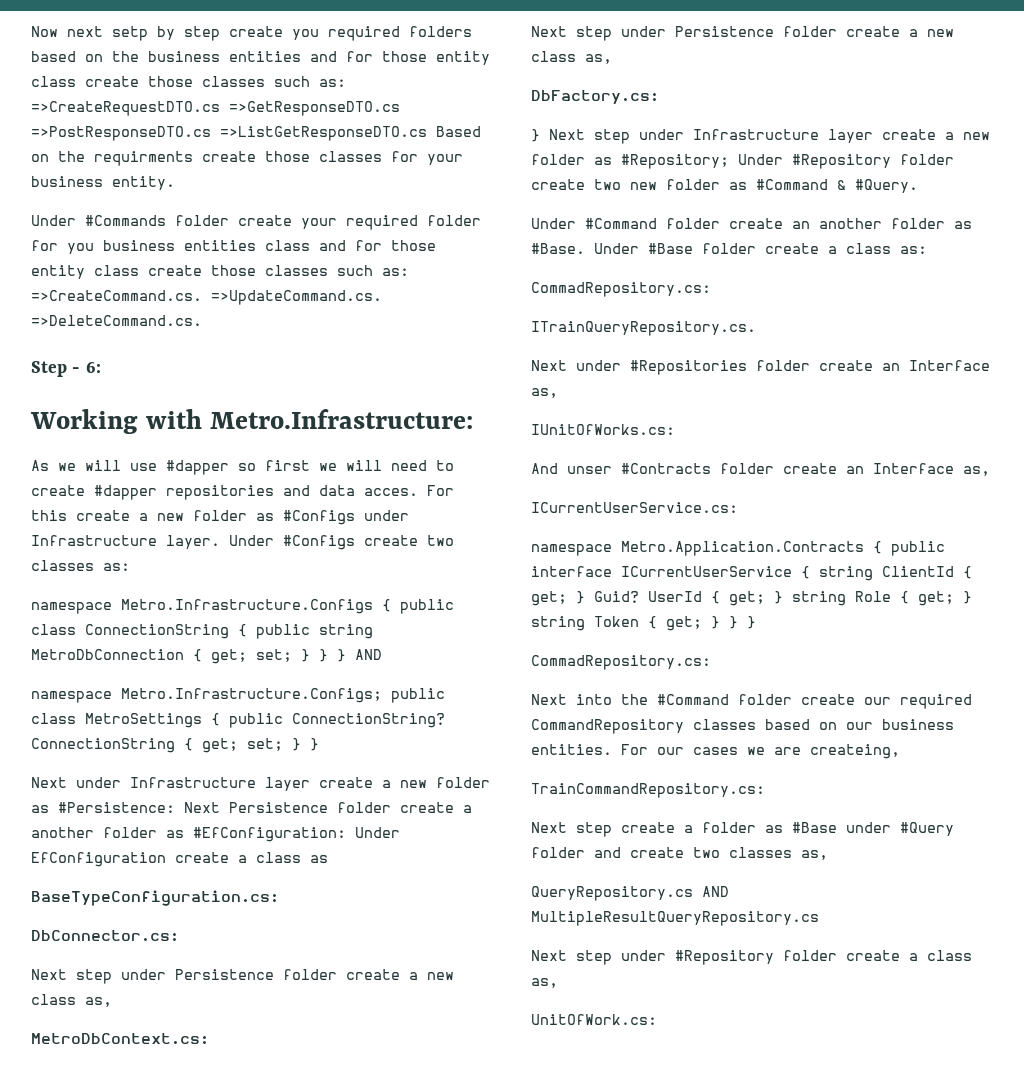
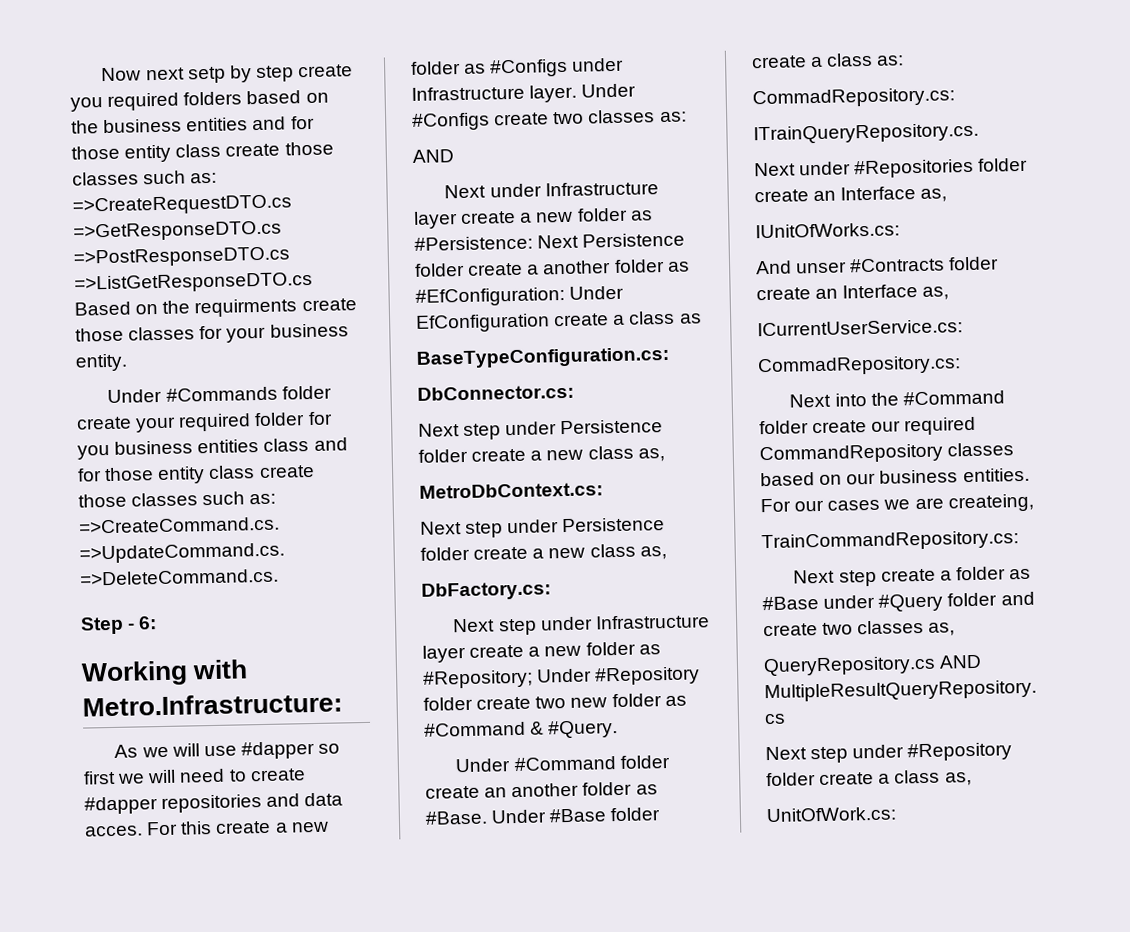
[31,599,454,614] [31,624,373,639] [31,649,382,664] [31,688,445,703] [31,713,445,728] [31,738,319,753] namespace Metro.Infrastructure.Configs { public class ConnectionString { public string MetroDbConnection { get; set; } } } AND // namespace Metro.Infrastructure.Configs; public class MetroSettings { public ConnectionString? ConnectionString { get; set; } } -> [412,149,454,163] AND
[531,129,540,142] } -> (551, 591) none
[531,541,945,556] [531,566,972,581] [531,591,972,606] [531,616,756,631] // namespace Metro.Application.Contracts { public interface ICurrentUserService { string ClientId { get; } Guid? UserId { get; } string Role { get; } string Token { get; } } } -> (963, 328) none

